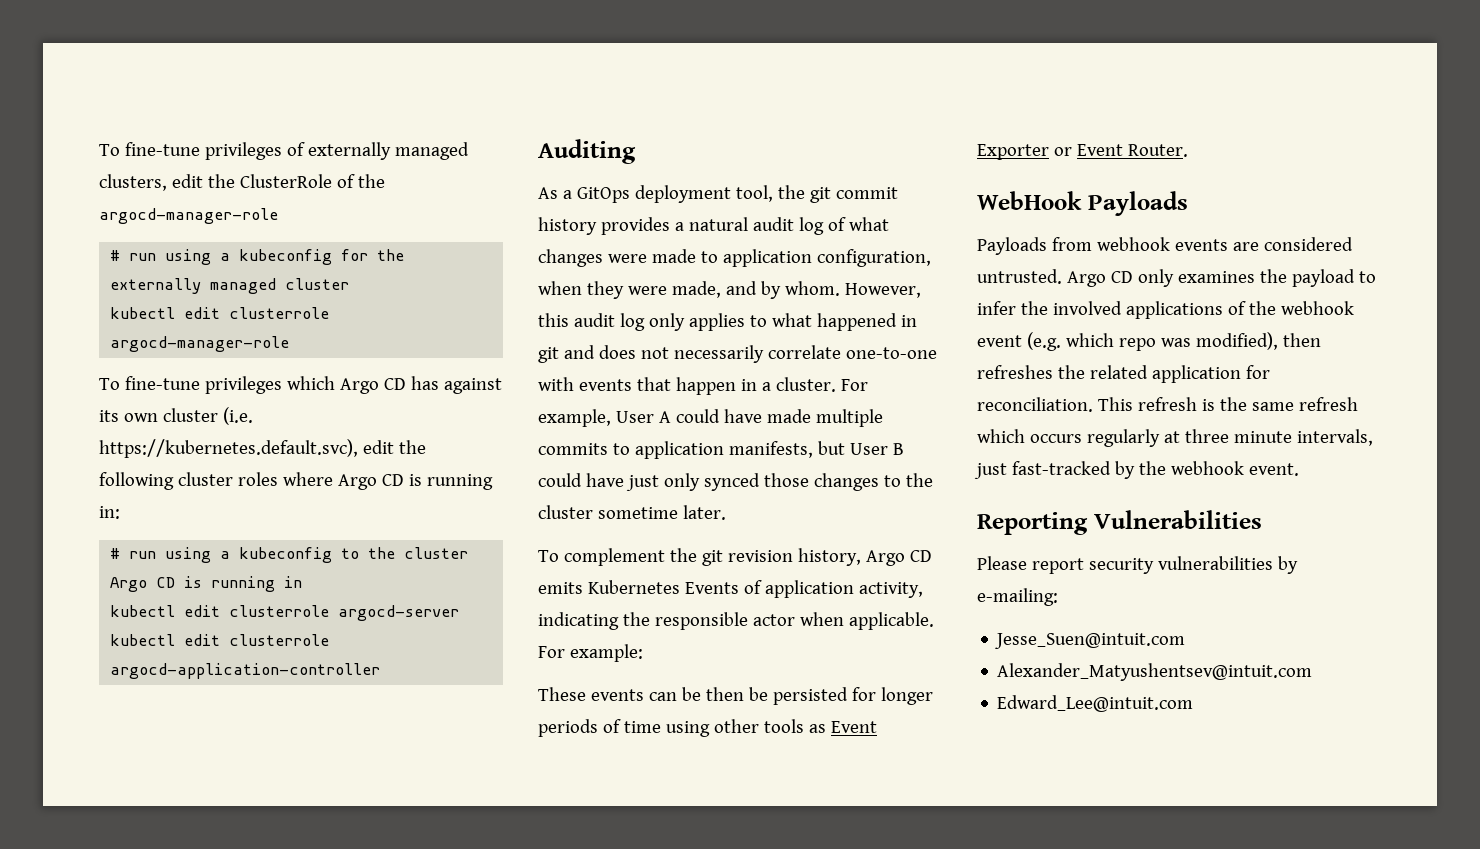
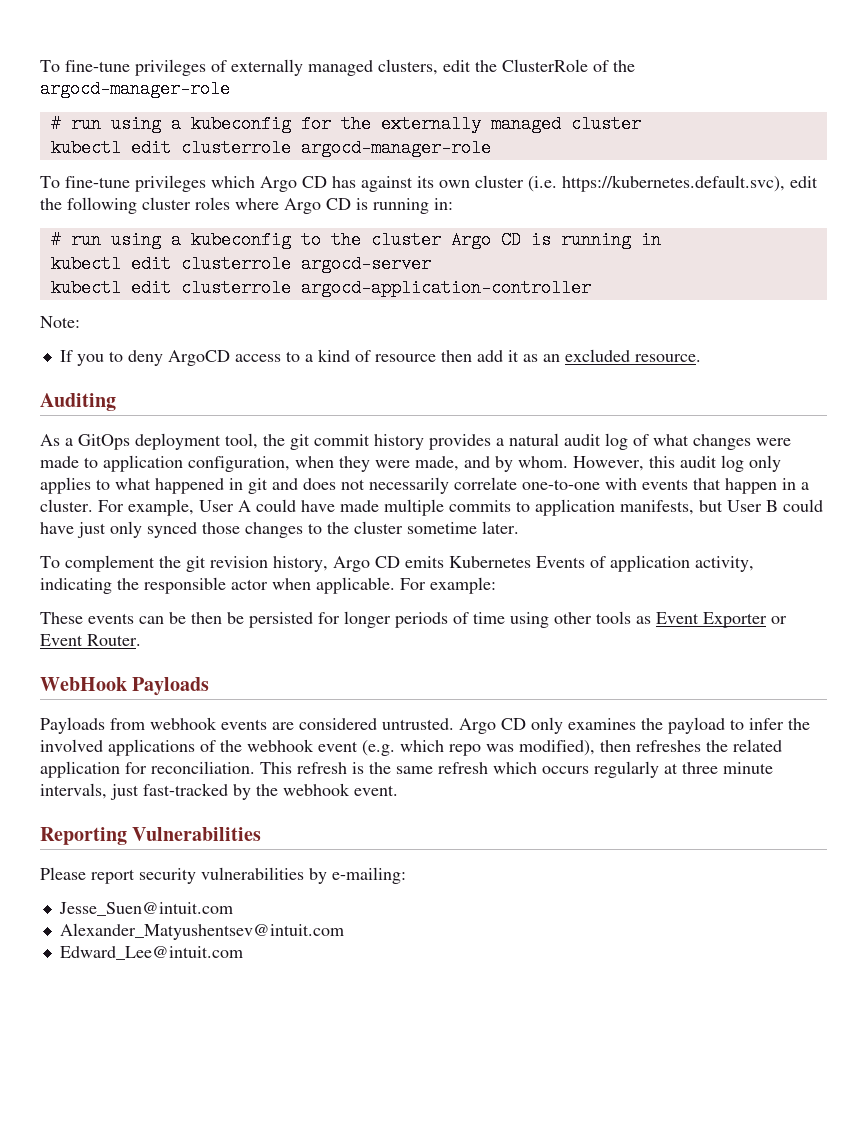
(381, 671) none -> [40,316,80,328] [59,349,701,366] // Note: // If you to deny ArgoCD access to a kind of resource then add it as an excluded resource.

